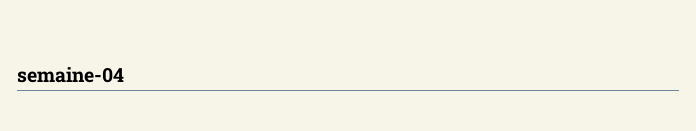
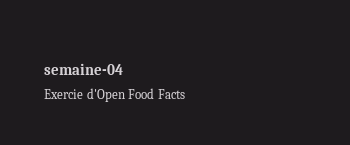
(124, 75) none -> [44,88,185,102] // Exercie d'Open Food Facts

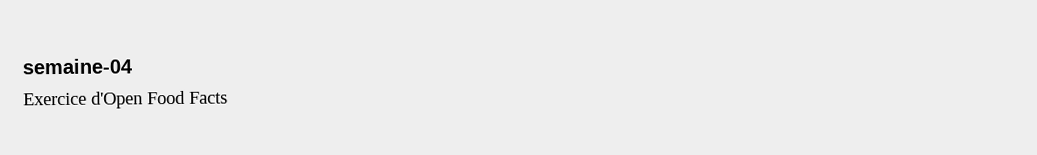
[44,89,83,99] Exercie -> [23,92,87,106] Exercice

